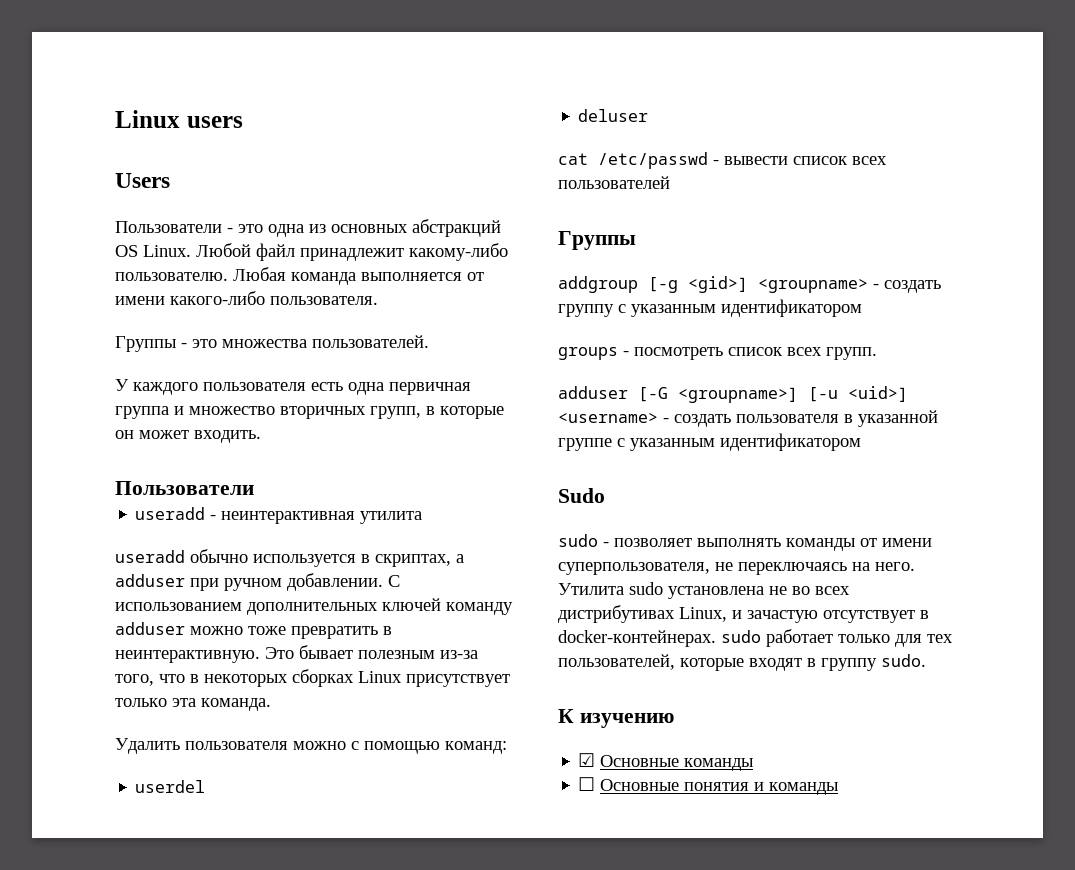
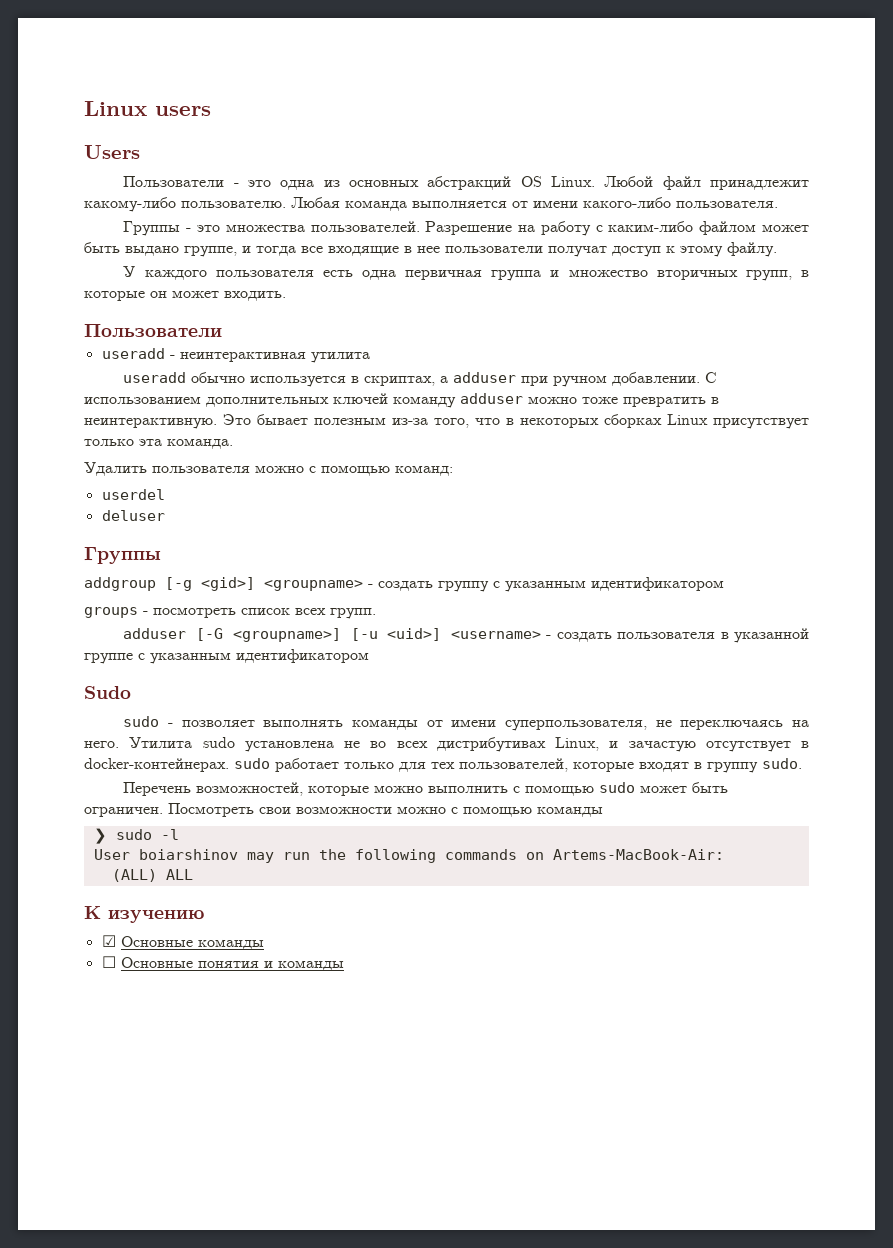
(429, 341) none -> [425,221,809,236] [84,242,777,257] Разрешение на работу с каким-либо файлом может быть выдано группе, и тогда все входящие в нее пользователи получат доступ к этому файлу.
[558,152,887,169] [558,176,670,189] // cat /etc/passwd - вывести список всех пользователей -> (165, 515) none
(926, 660) none -> [123,782,729,796] [84,803,603,817] [93,828,179,844] [93,849,724,863] [111,869,193,882] // Перечень возможностей, которые можно выполнить с помощью sudo может быть ограничен. Посмотреть свои возможности можно с помощью команды // ❯ sudo -l // User boiarshinov may run the following commands on Artems-MacBook-Air: // (ALL) ALL

